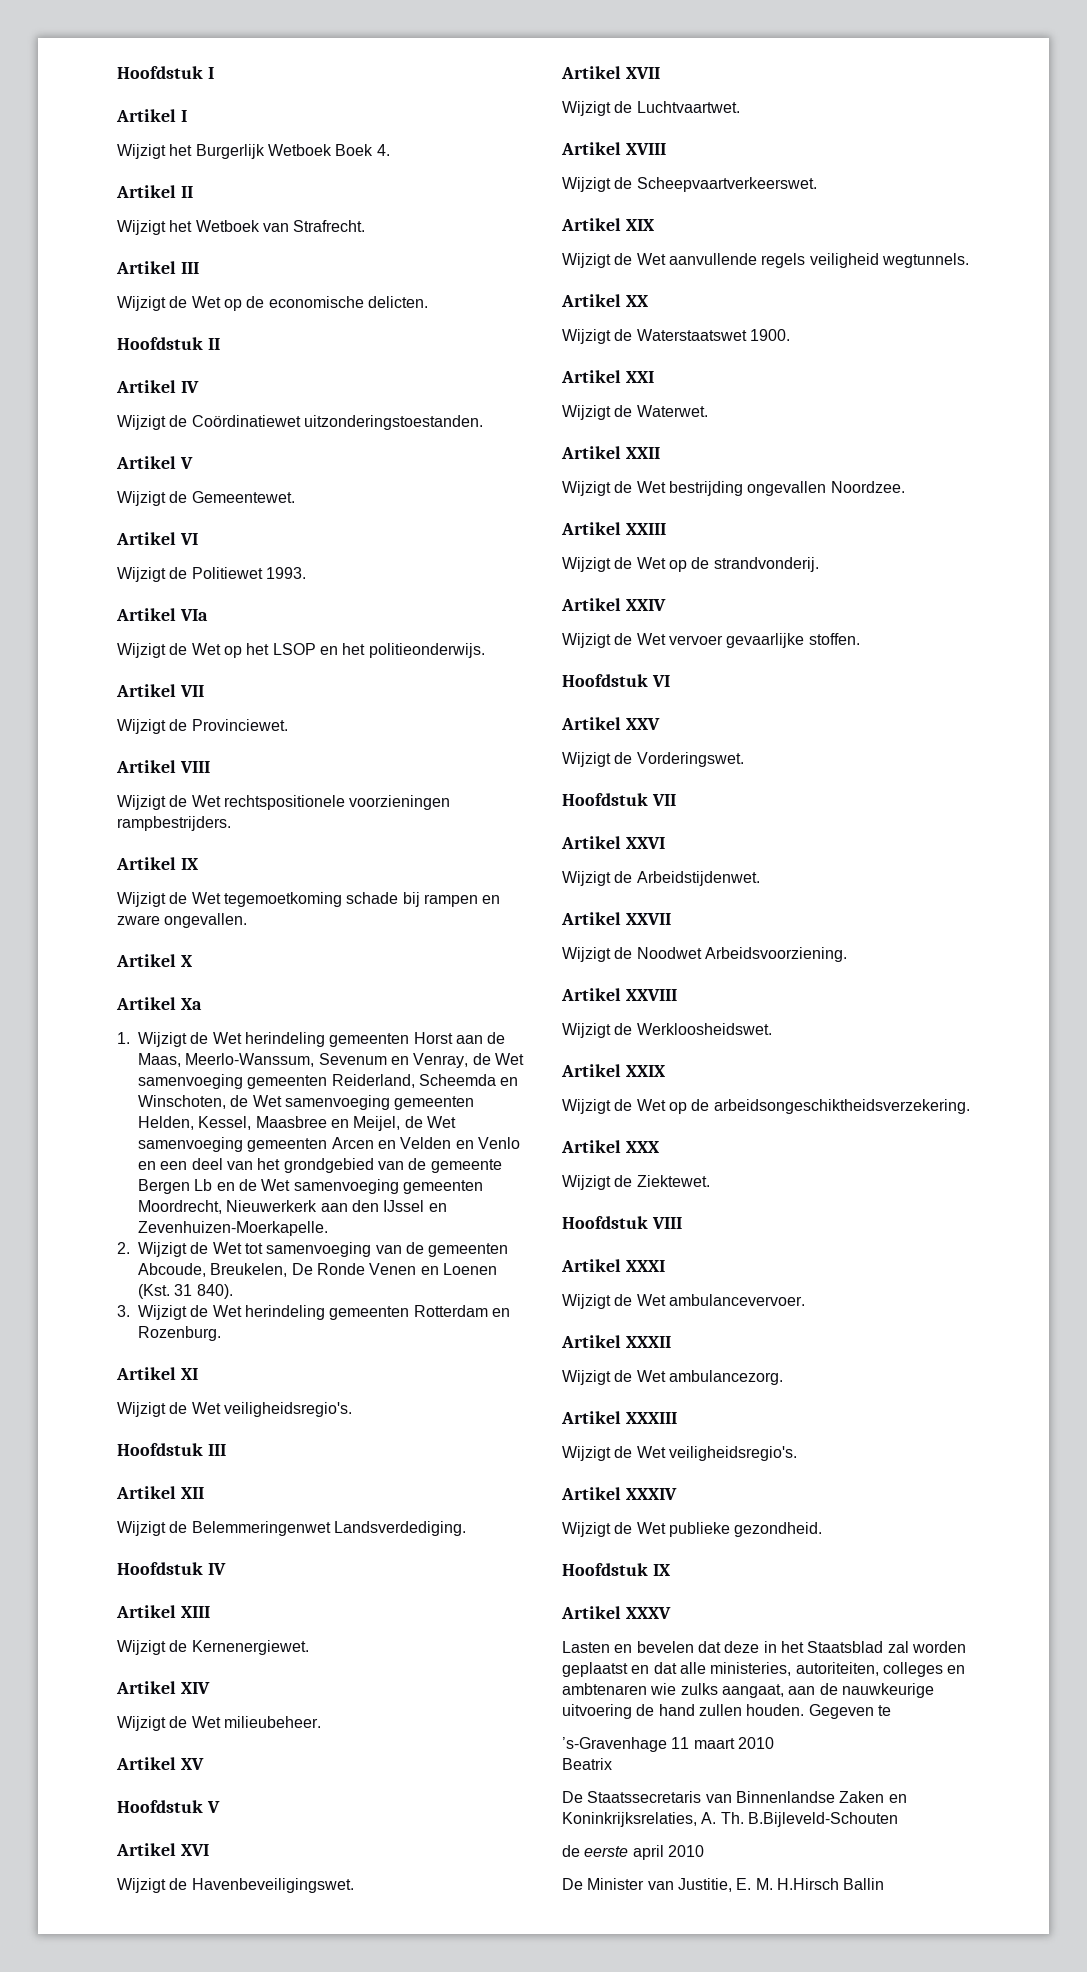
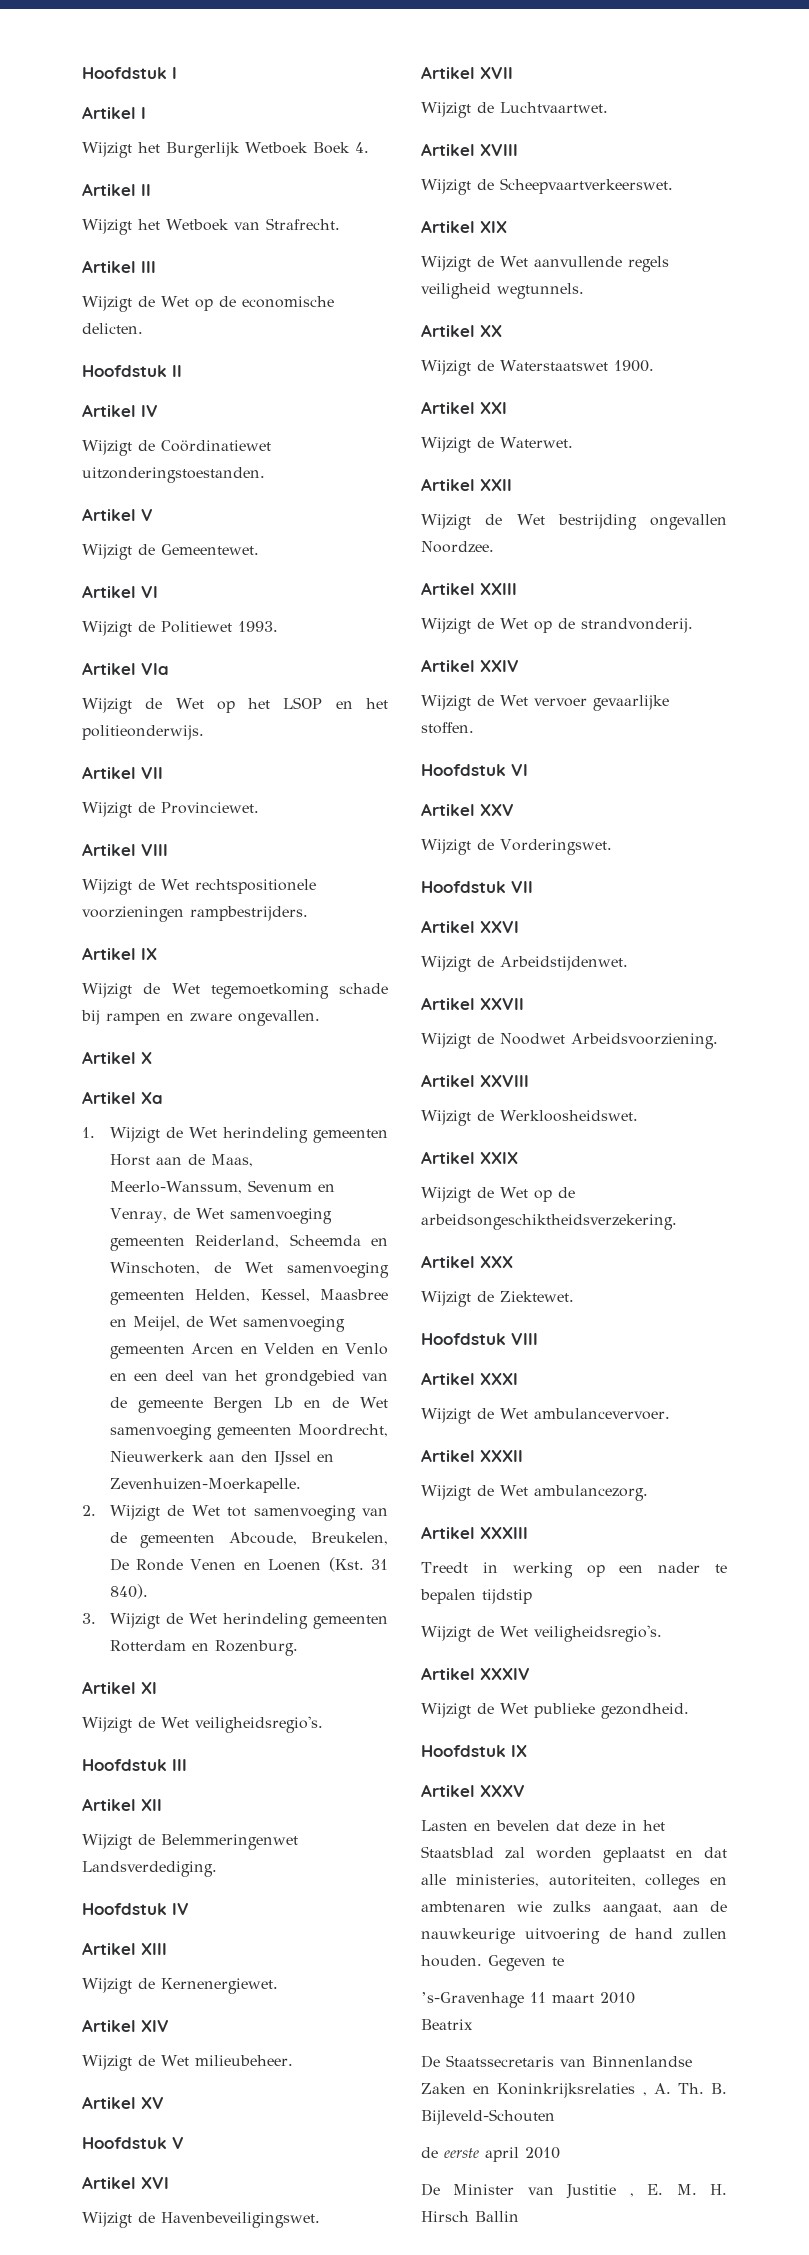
(677, 1418) none -> [421,1562,727,1578] [420,1589,532,1604] // Treedt in werking op een nader te bepalen tijdstip
[562,1812,898,1827] Koninkrijksrelaties, A. Th. B.Bijleveld-Schouten -> [497,2083,727,2098] [421,2109,555,2125] Koninkrijksrelaties , A. Th. B. Bijleveld-Schouten
[677,1878,839,1892] Justitie, E. M. H.Hirsch -> [566,2184,727,2199] [421,2211,469,2222] Justitie , E. M. H. Hirsch

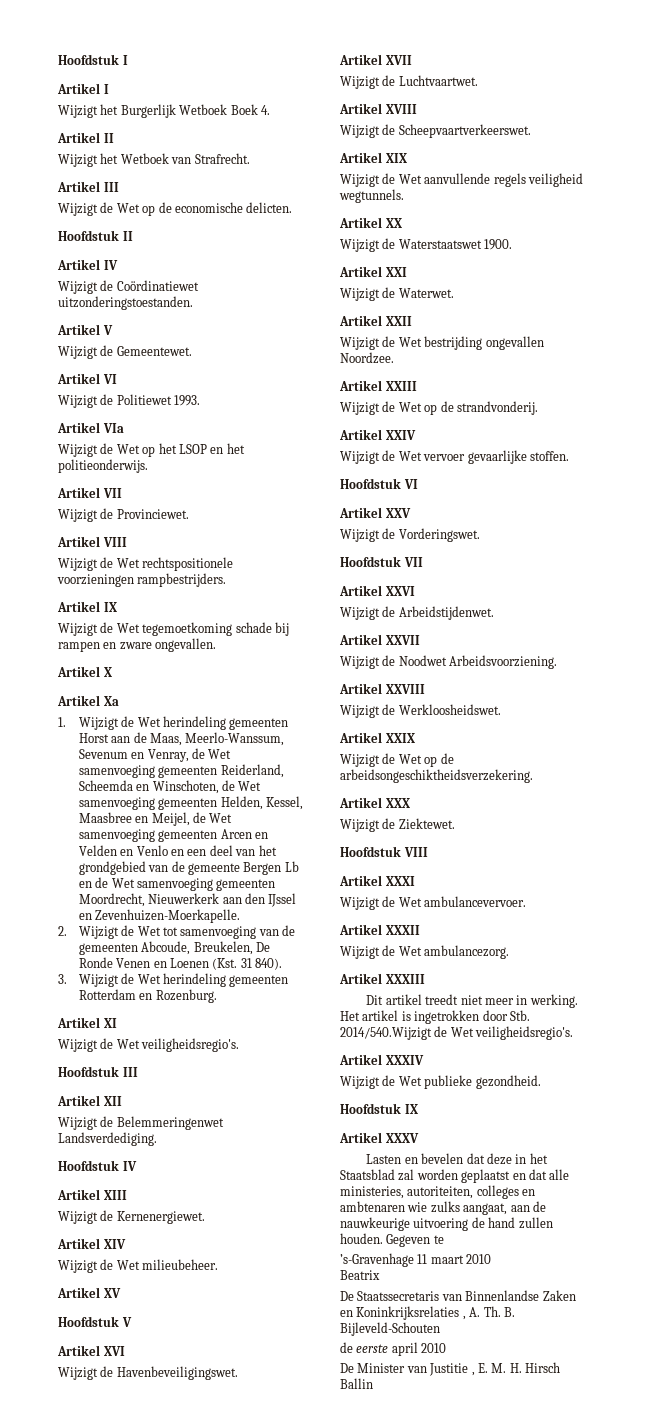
[421,1562,727,1578] [420,1589,532,1604] [421,1626,471,1642] Treedt in werking op een nader te bepalen tijdstip // Wijzigt -> [366,994,578,1008] [340,1010,530,1024] [340,1027,432,1040] Dit artikel treedt niet meer in werking. Het artikel is ingetrokken door Stb. 2014/540.Wijzigt

